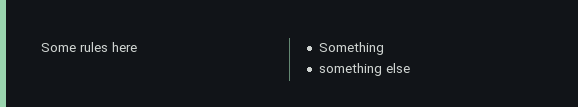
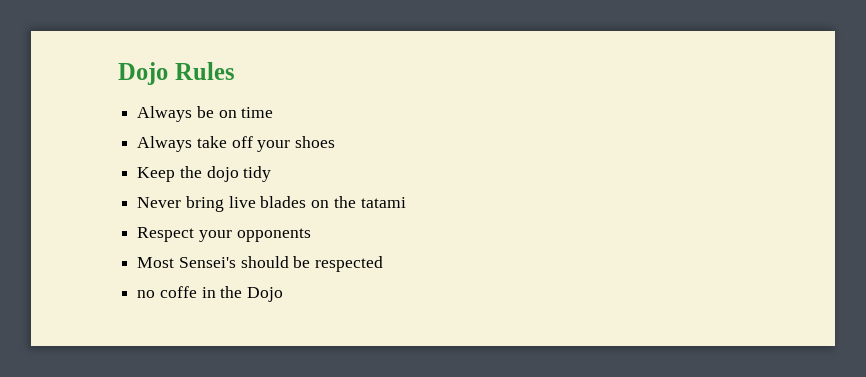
[41,42,137,52] [318,42,384,55] [318,63,410,76] Some rules here // Something // something else -> [118,62,235,85] [137,106,274,122] [137,136,336,152] [137,166,272,182] [137,196,406,212] [137,227,311,242] [137,256,384,272] [137,286,284,302] Dojo Rules // Always be on time // Always take off your shoes // Keep the dojo tidy // Never bring live blades on the tatami // Respect your opponents // Most Sensei's should be respected // no coffe in the Dojo

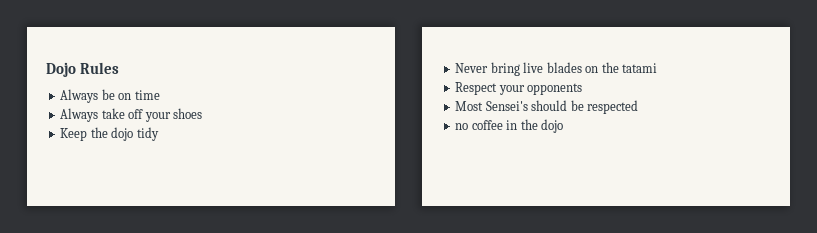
[159,286,197,298] coffe -> [471,120,503,130] coffee
[247,287,284,302] Dojo -> [541,119,564,133] dojo

